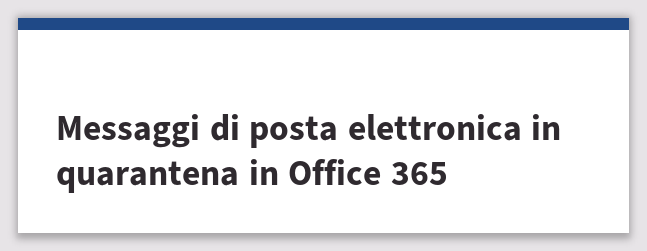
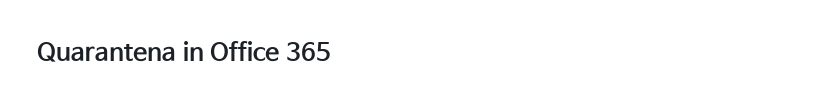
[56,114,562,148] [56,161,239,193] Messaggi di posta elettronica in quarantena -> [37,42,176,62] Quarantena

